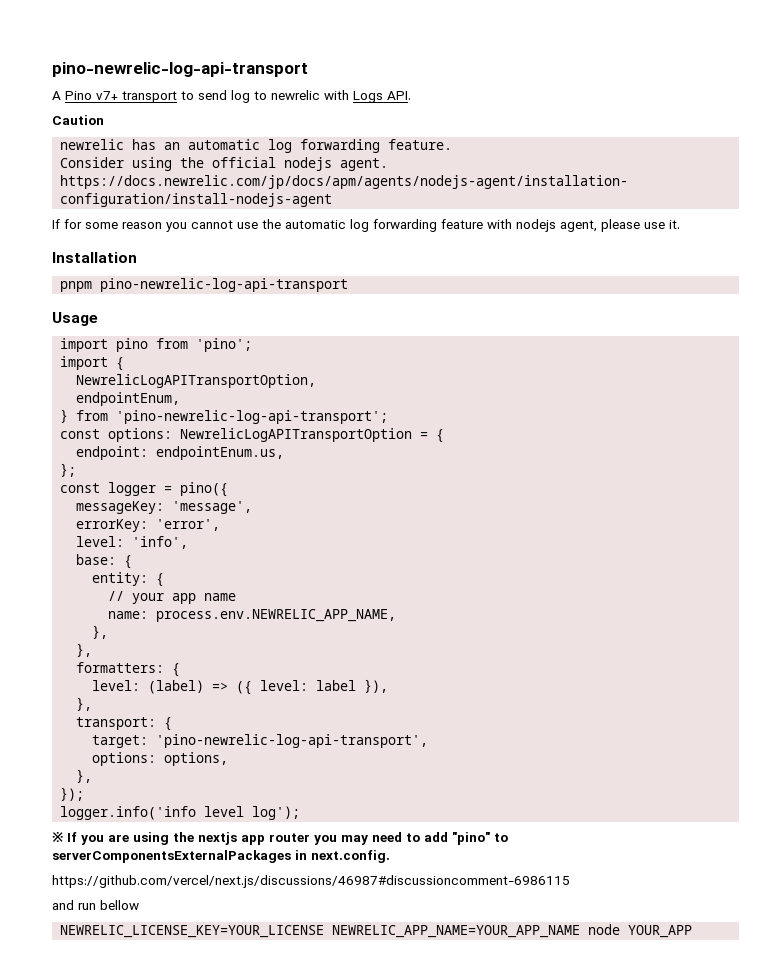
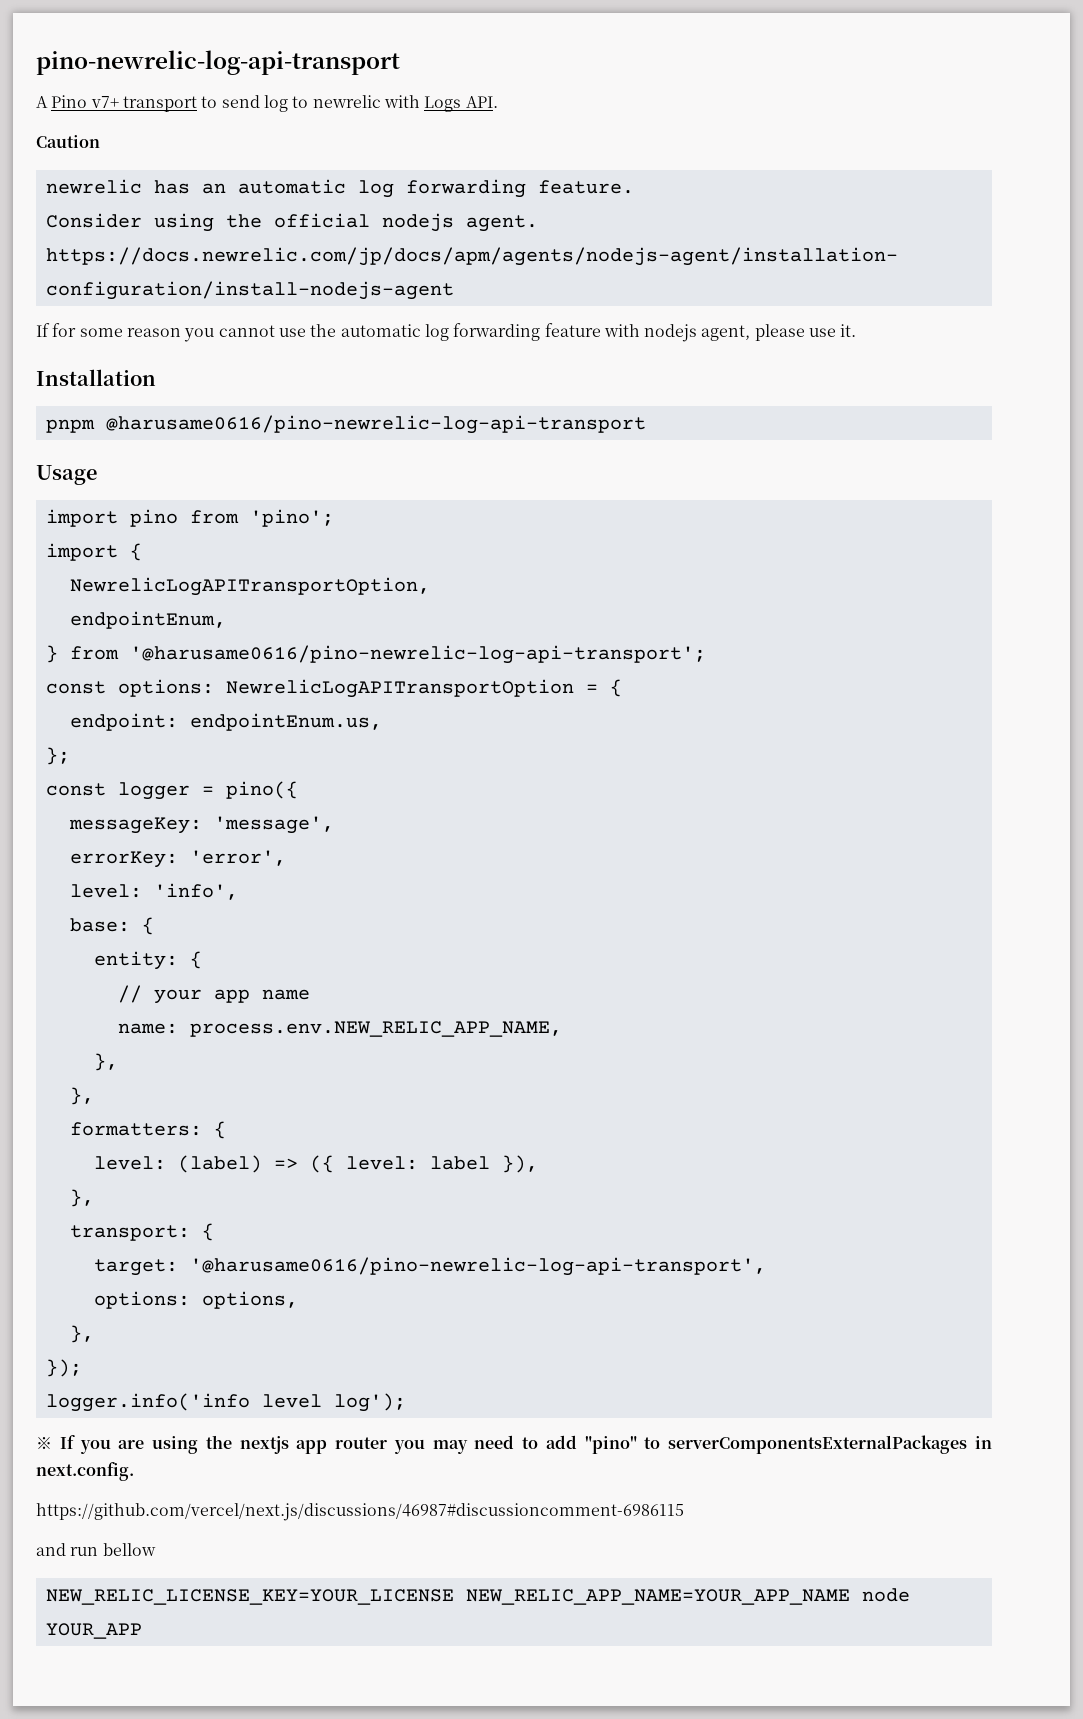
[100,278,349,292] pino-newrelic-log-api-transport -> [105,415,646,434] @harusame0616/pino-newrelic-log-api-transport
[116,410,389,424] 'pino-newrelic-log-api-transport'; -> [129,645,706,664] '@harusame0616/pino-newrelic-log-api-transport';
[156,609,397,622] process.env.NEWRELIC_APP_NAME, -> [189,1021,562,1037] process.env.NEW_RELIC_APP_NAME,
[156,734,429,748] 'pino-newrelic-log-api-transport', -> [189,1257,766,1276] '@harusame0616/pino-newrelic-log-api-transport',
[60,925,581,938] NEWRELIC_LICENSE_KEY=YOUR_LICENSE NEWRELIC_APP_NAME=YOUR_APP_NAME -> [45,1589,850,1605] NEW_RELIC_LICENSE_KEY=YOUR_LICENSE NEW_RELIC_APP_NAME=YOUR_APP_NAME

